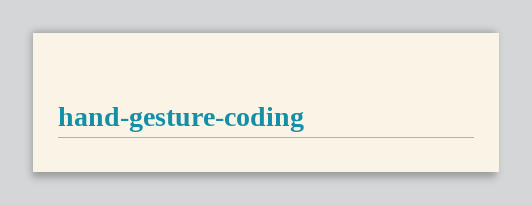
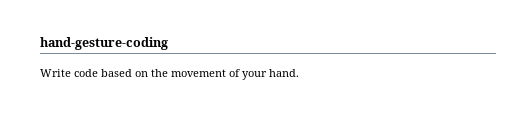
(304, 119) none -> [40,69,299,80] // Write code based on the movement of your hand.

